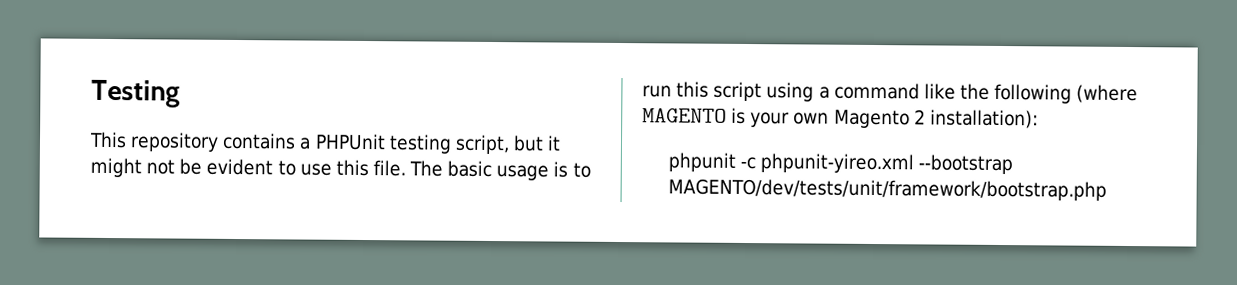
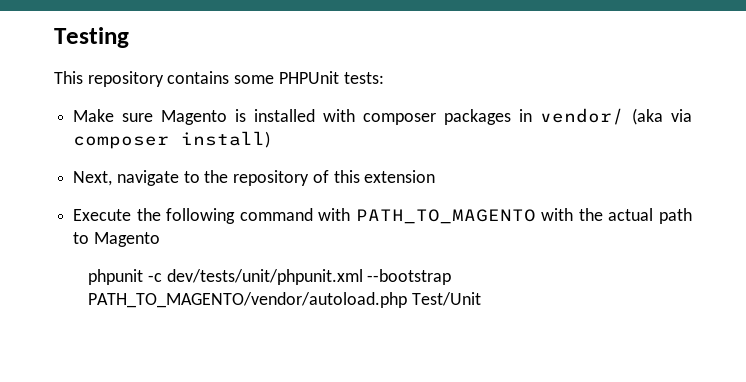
[299,133,562,155] [90,157,591,181] [642,81,1139,104] [642,107,1039,129] a PHPUnit testing script, but it might not be evident to use this file. The basic usage is to run this script using a command like the following (where MAGENTO is your own Magento 2 installation): -> [234,71,384,84] [73,108,693,125] [73,131,271,149] [73,170,436,186] [73,208,693,224] [73,232,160,247] some PHPUnit tests: // Make sure Magento is installed with composer packages in vendor/ (aka via composer install) // Next, navigate to the repository of this extension // Execute the following command with PATH_TO_MAGENTO with the actual path to Magento
[759,153,1013,175] [667,178,1107,201] phpunit-yireo.xml --bootstrap MAGENTO/dev/tests/unit/framework/bootstrap.php -> [166,269,452,285] [88,292,481,308] dev/tests/unit/phpunit.xml --bootstrap PATH_TO_MAGENTO/vendor/autoload.php Test/Unit

